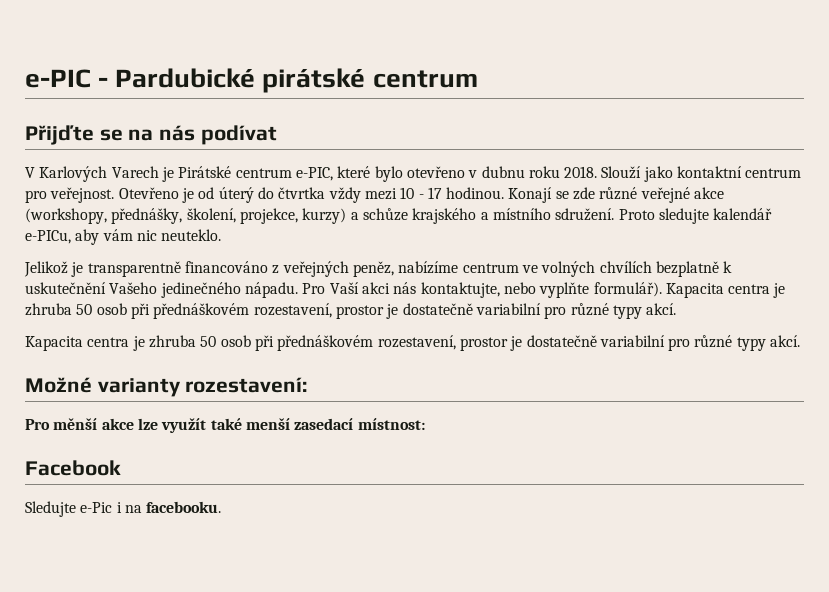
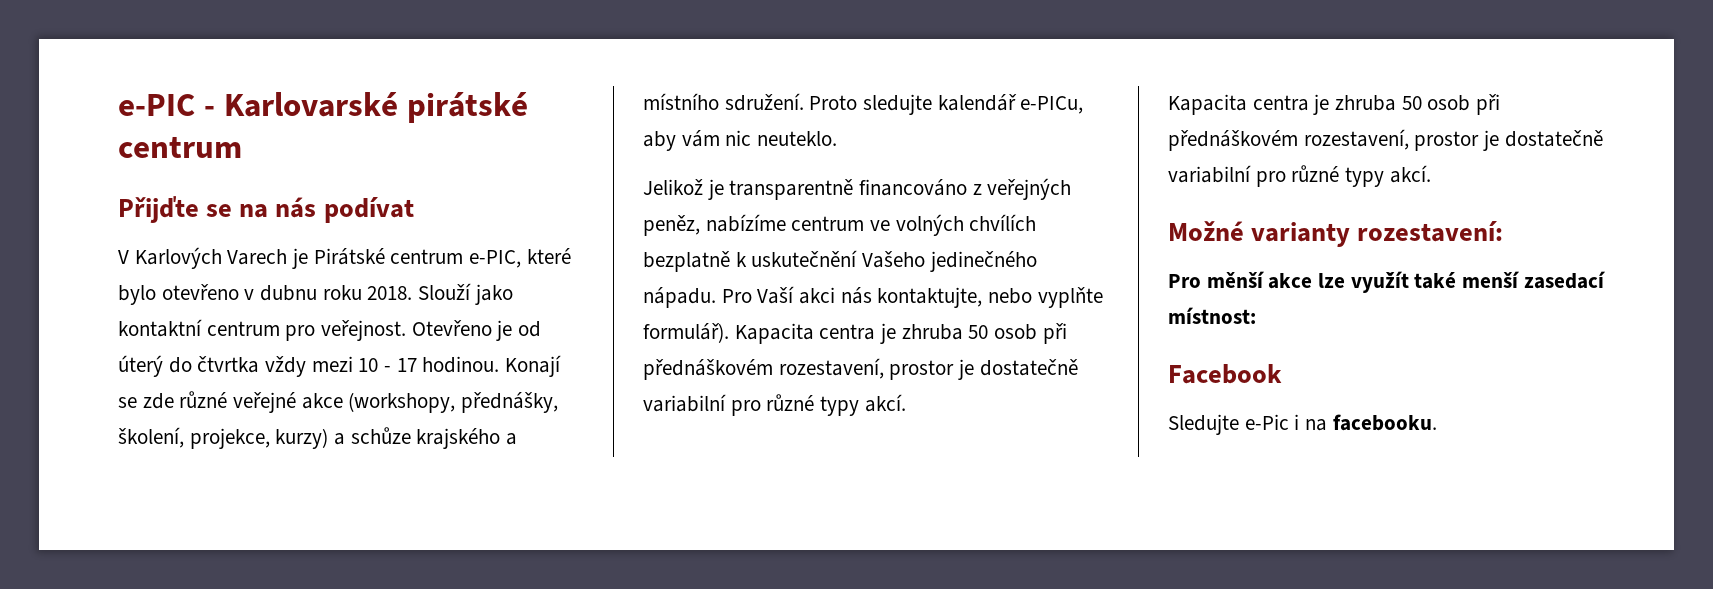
[115,68,256,88] Pardubické -> [223,92,398,117] Karlovarské

